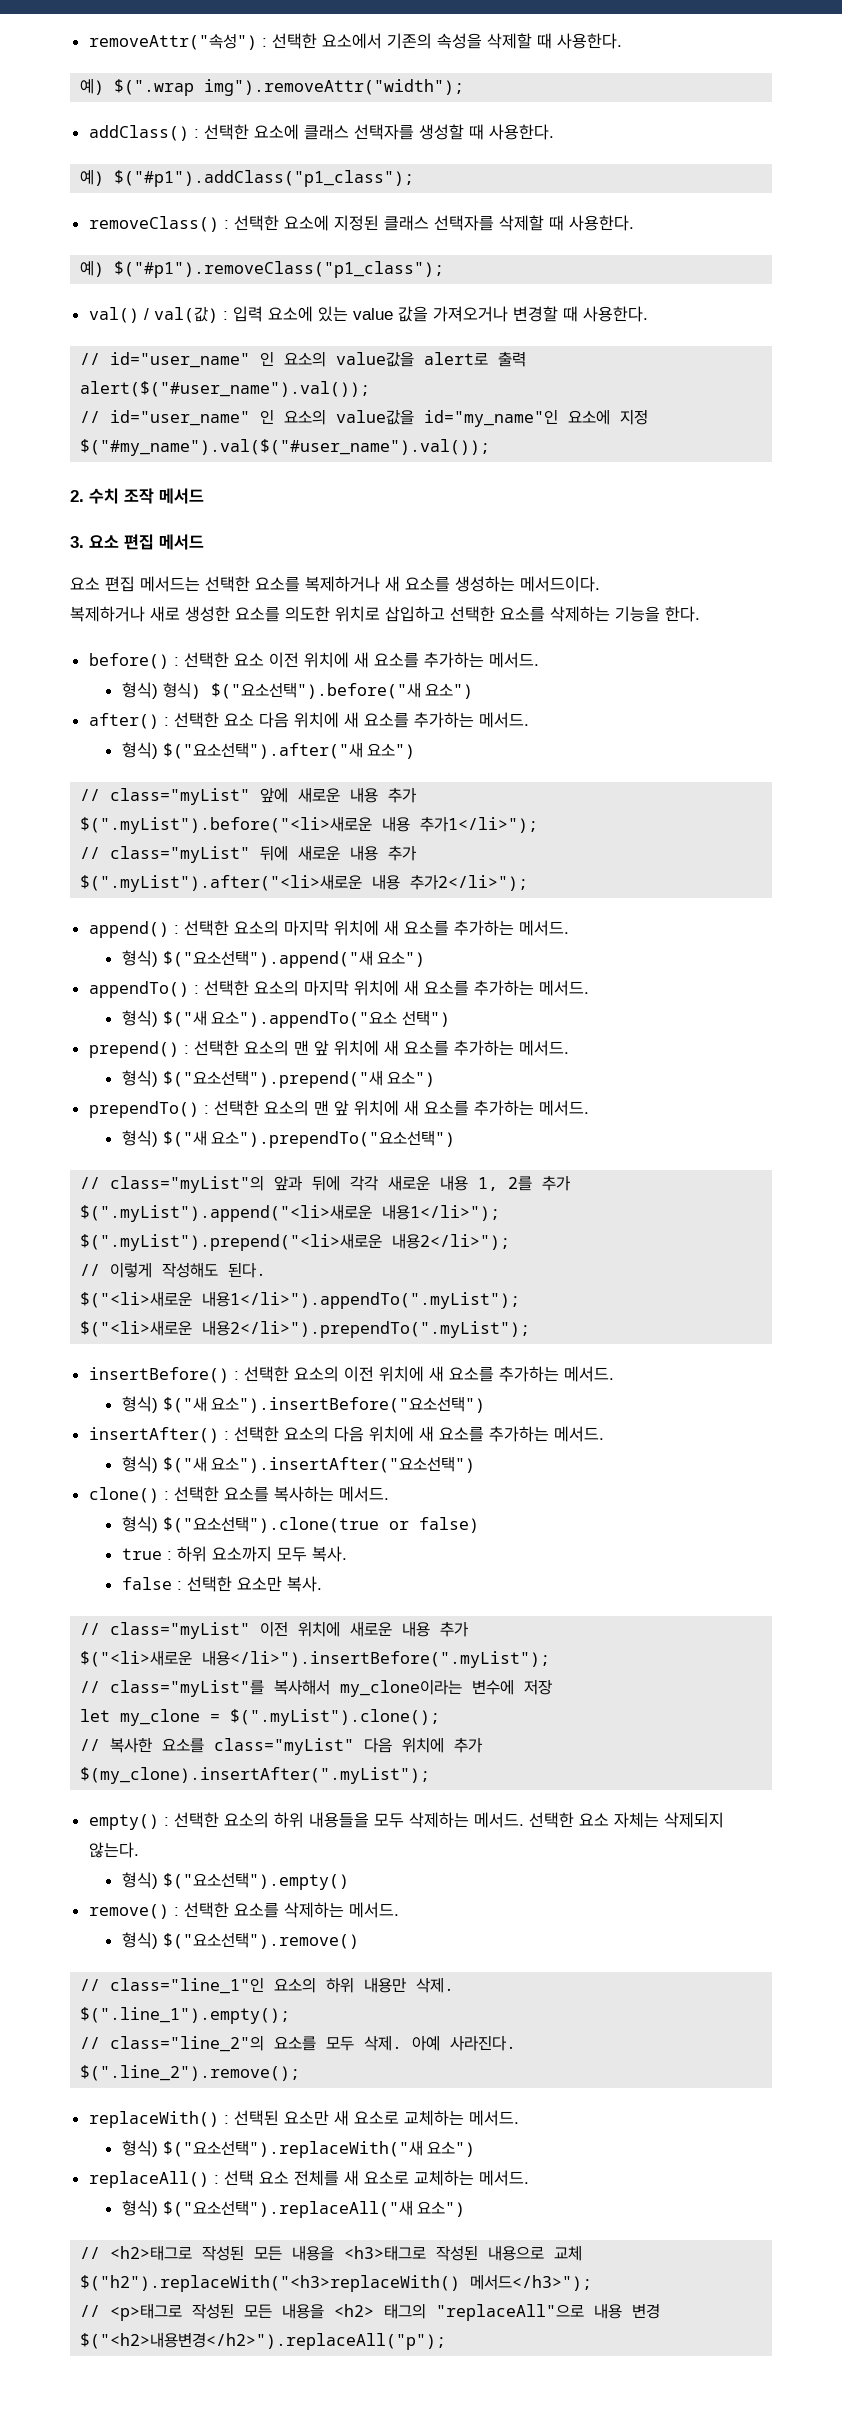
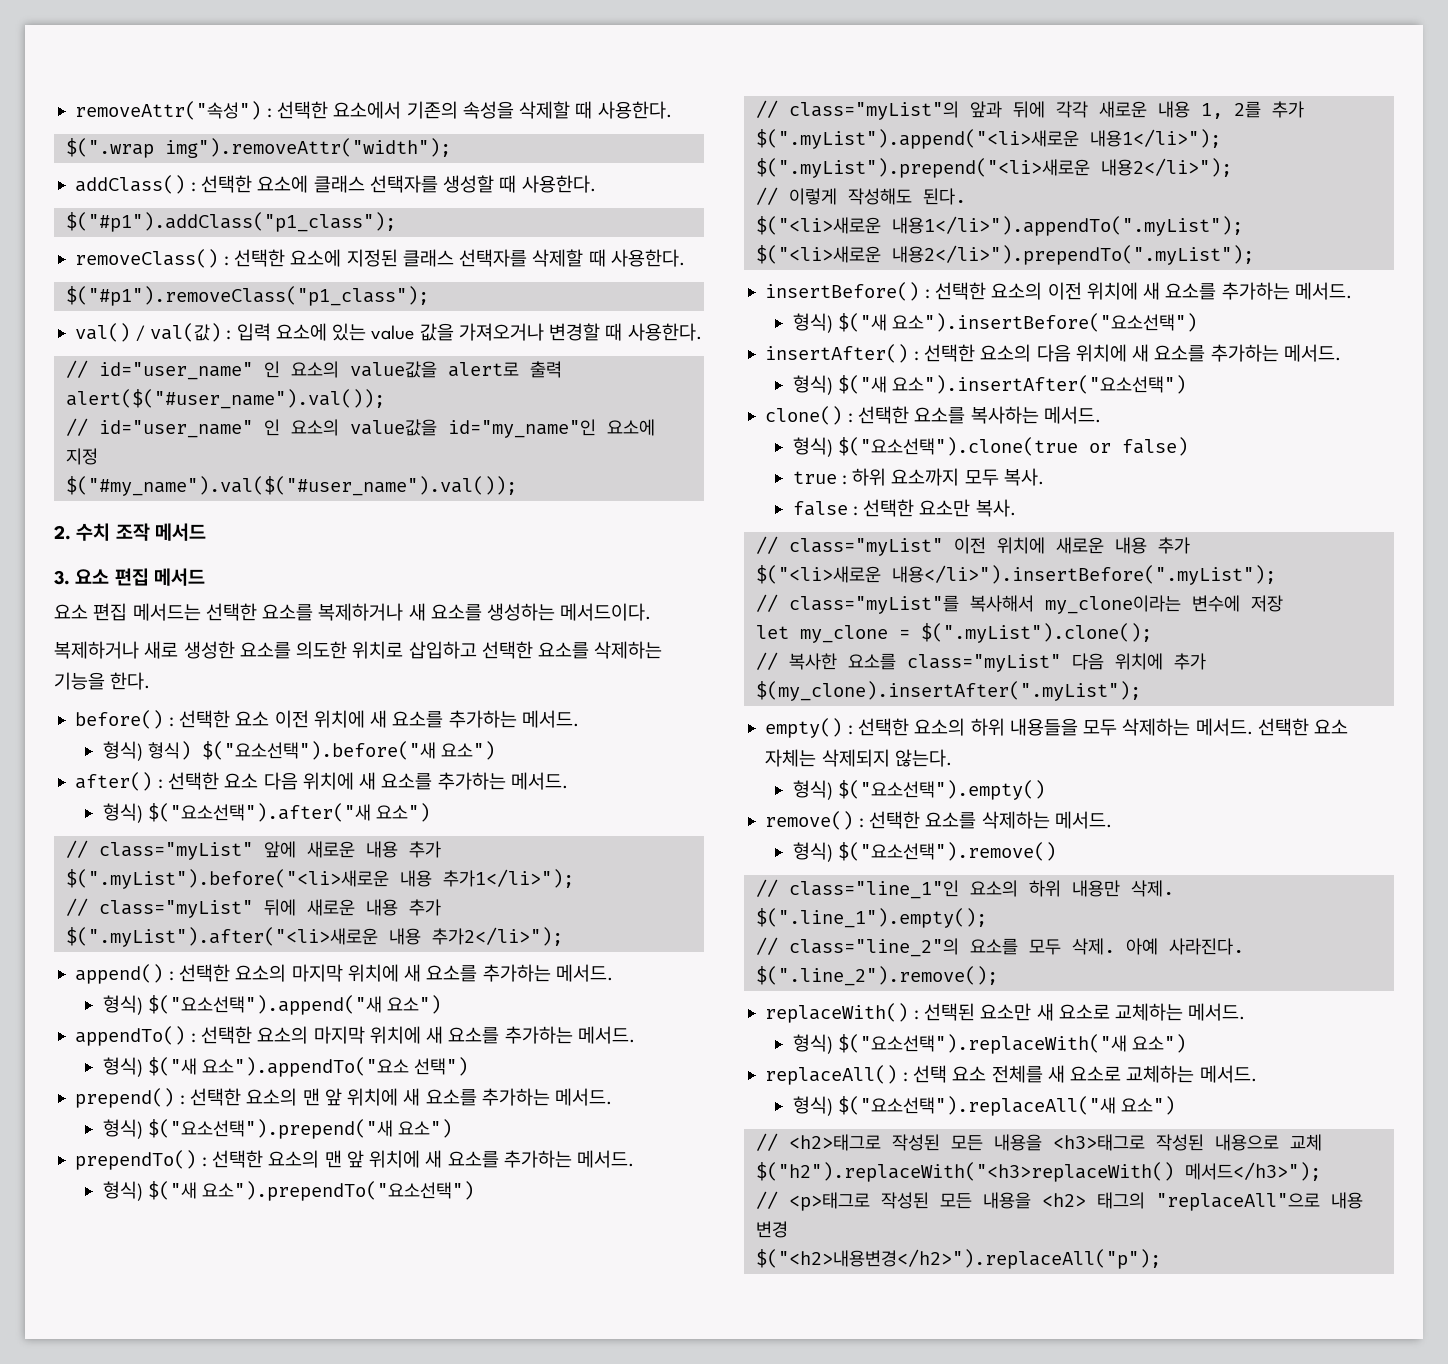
[80,78,105,95] 예) -> (672, 110) none
[80,169,105,186] 예) -> (596, 184) none
[80,260,105,277] 예) -> (685, 258) none

